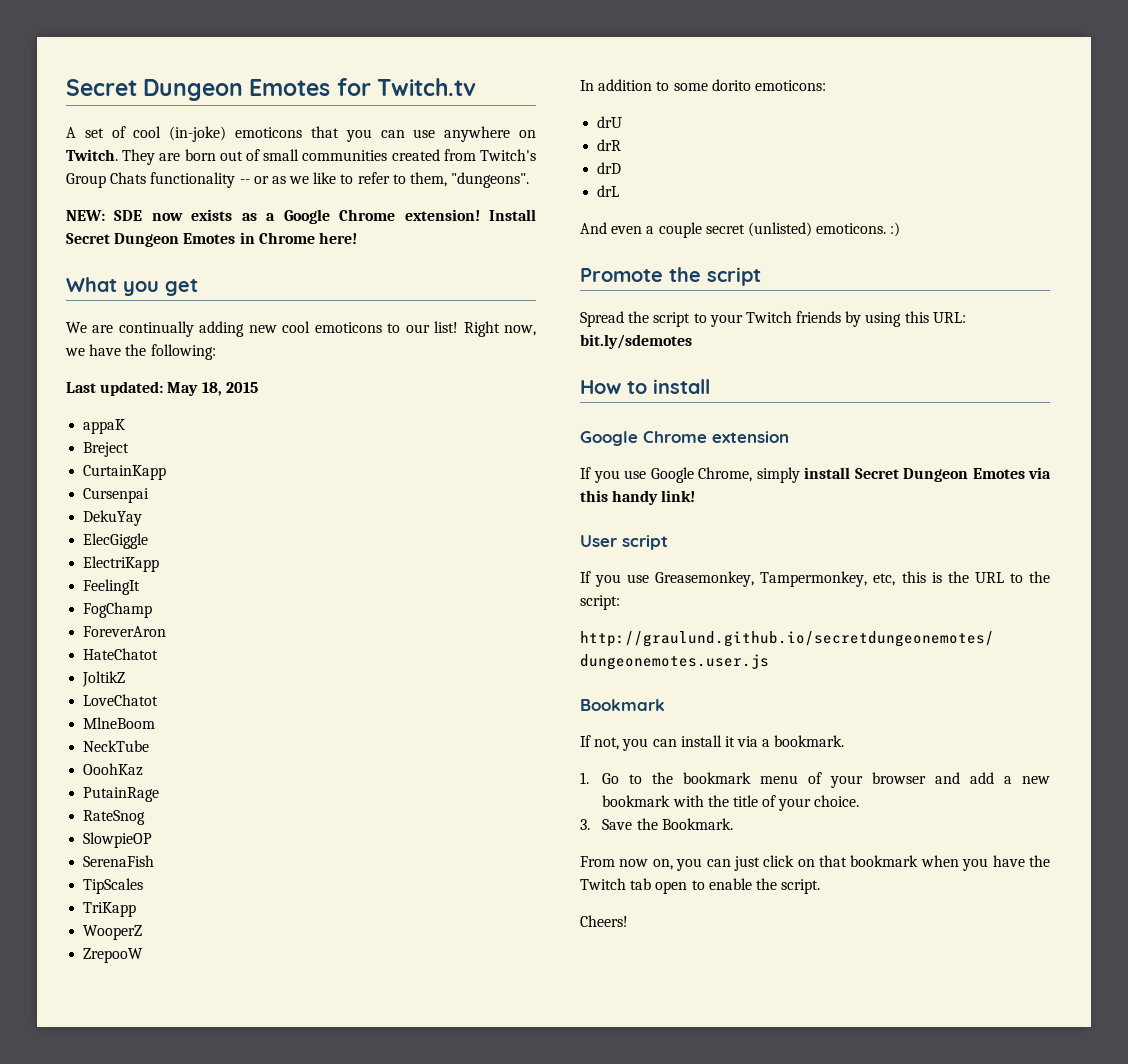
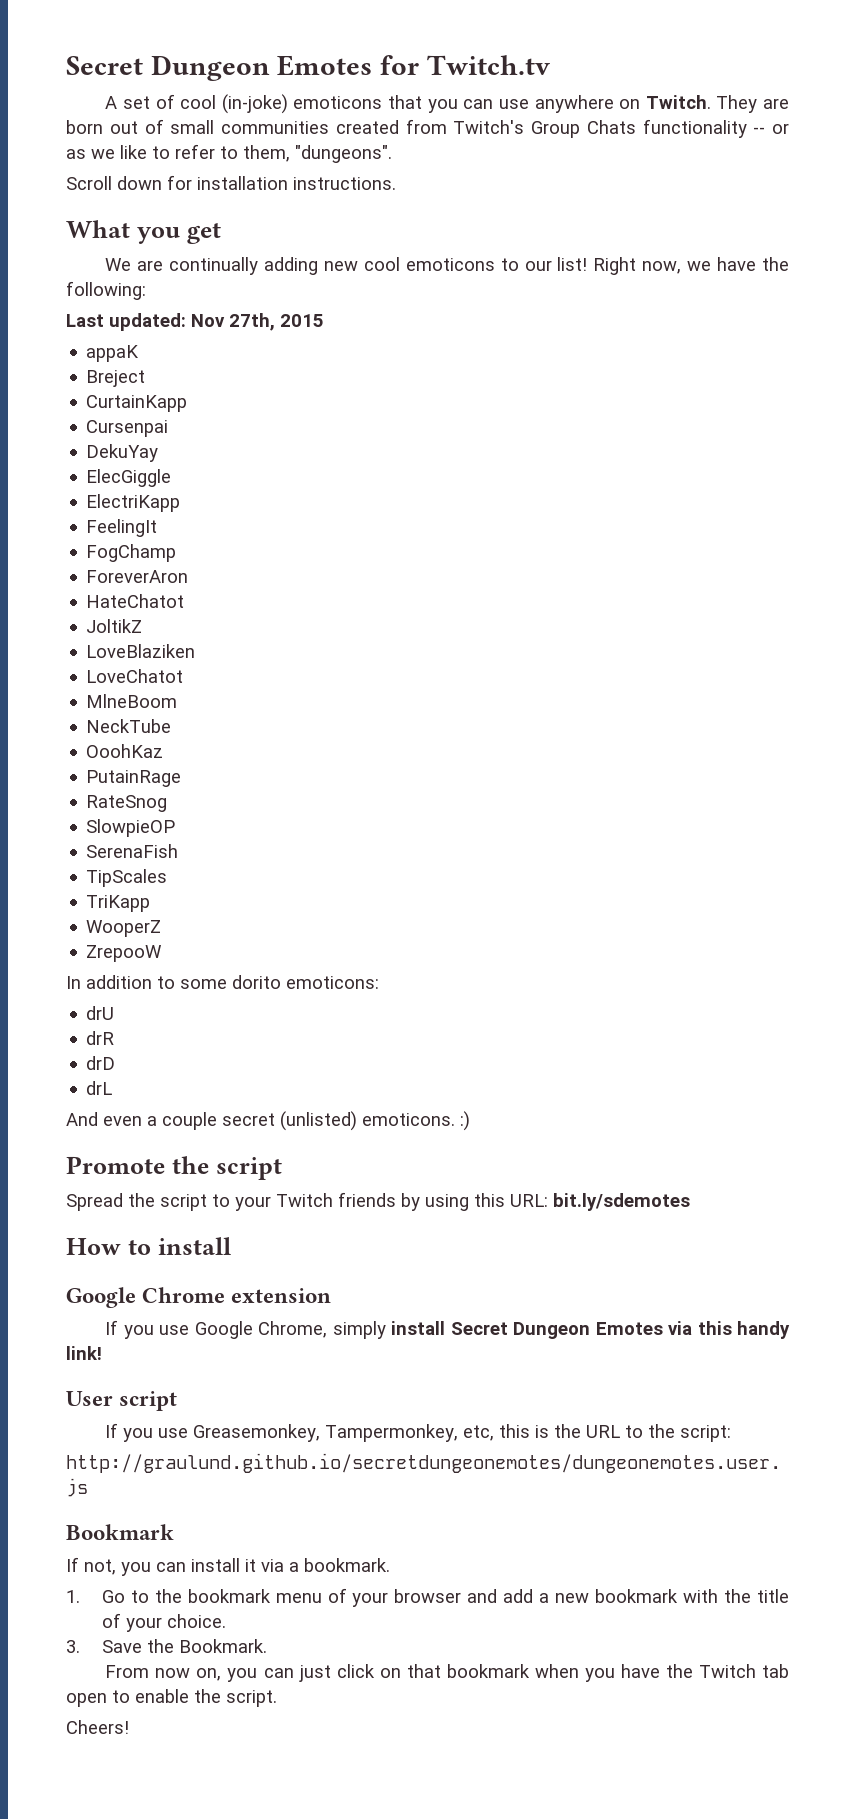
[66,209,536,224] [66,232,357,247] NEW: SDE now exists as a Google Chrome extension! Install Secret Dungeon Emotes in Chrome here! -> [66,175,396,190] Scroll down for installation instructions.
[167,382,222,396] May 18, -> [191,313,275,331] Nov 27th,
(126, 679) none -> [86,644,196,658] // LoveBlaziken

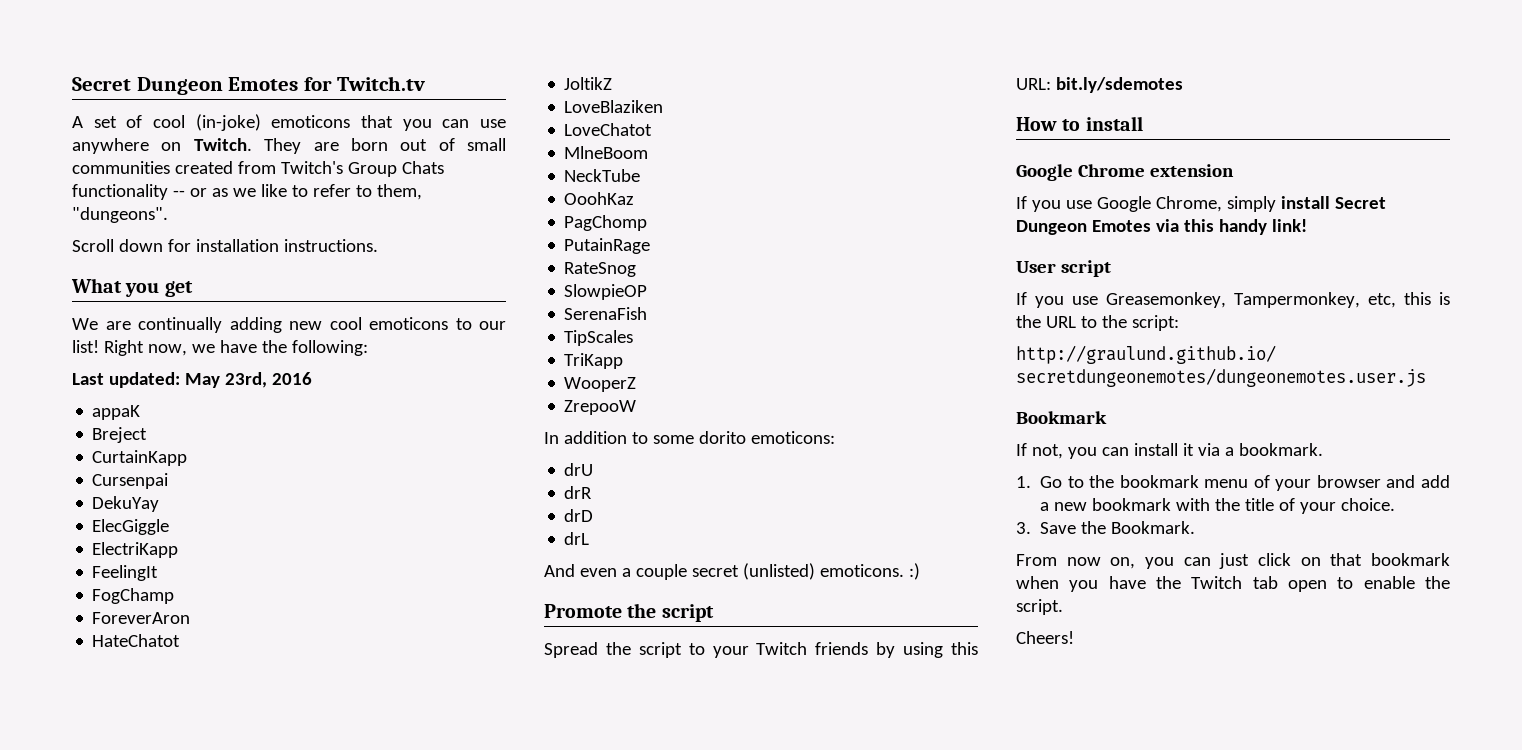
[191,313,324,331] Nov 27th, 2015 -> [184,372,312,388] May 23rd, 2016
(164, 751) none -> [564,215,648,231] // PagChomp

